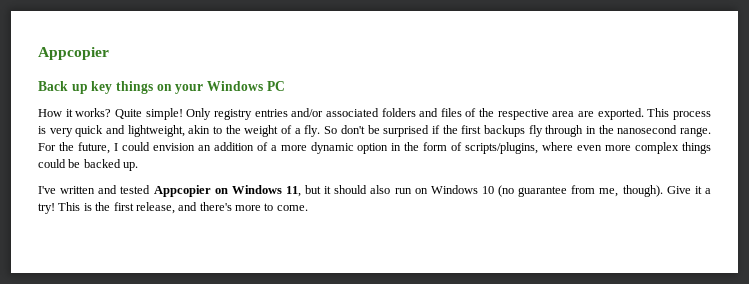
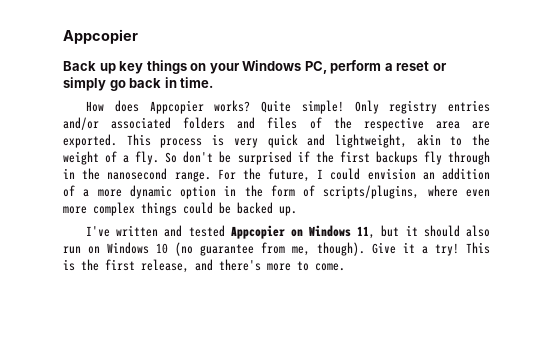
[266,81,285,91] PC -> [304,60,447,74] [63,77,214,91] PC, perform a reset or simply go back in time.
[65,109,73,117] it -> [114,100,204,114] does Appcopier

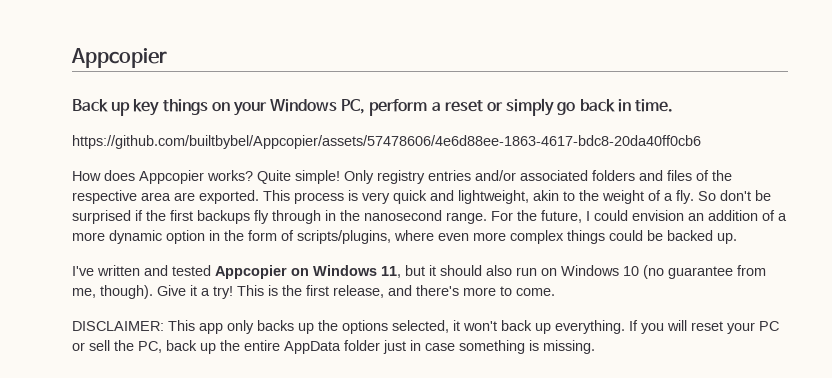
(214, 82) none -> [72,135,701,149] // https://github.com/builtbybel/Appcopier/assets/57478606/4e6d88ee-1863-4617-bdc8-20da40ff0cb6
(345, 267) none -> [72,320,779,334] [72,340,595,354] // DISCLAIMER: This app only backs up the options selected, it won't back up everything. If you will reset your PC or sell the PC, back up the entire AppData folder just in case something is missing.

